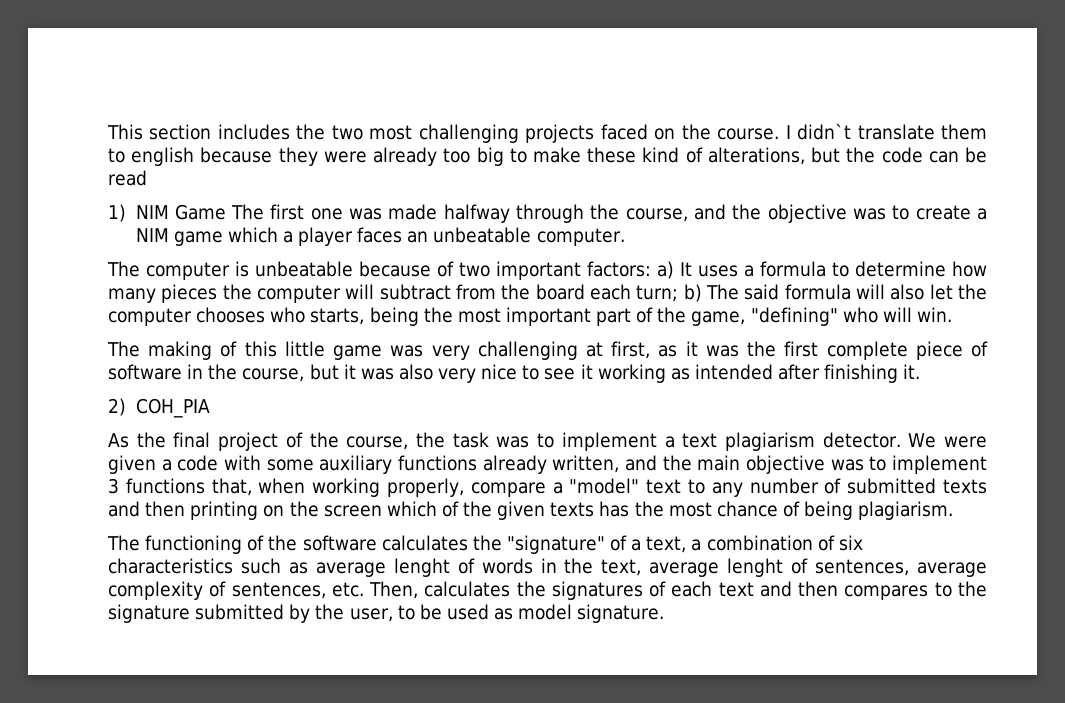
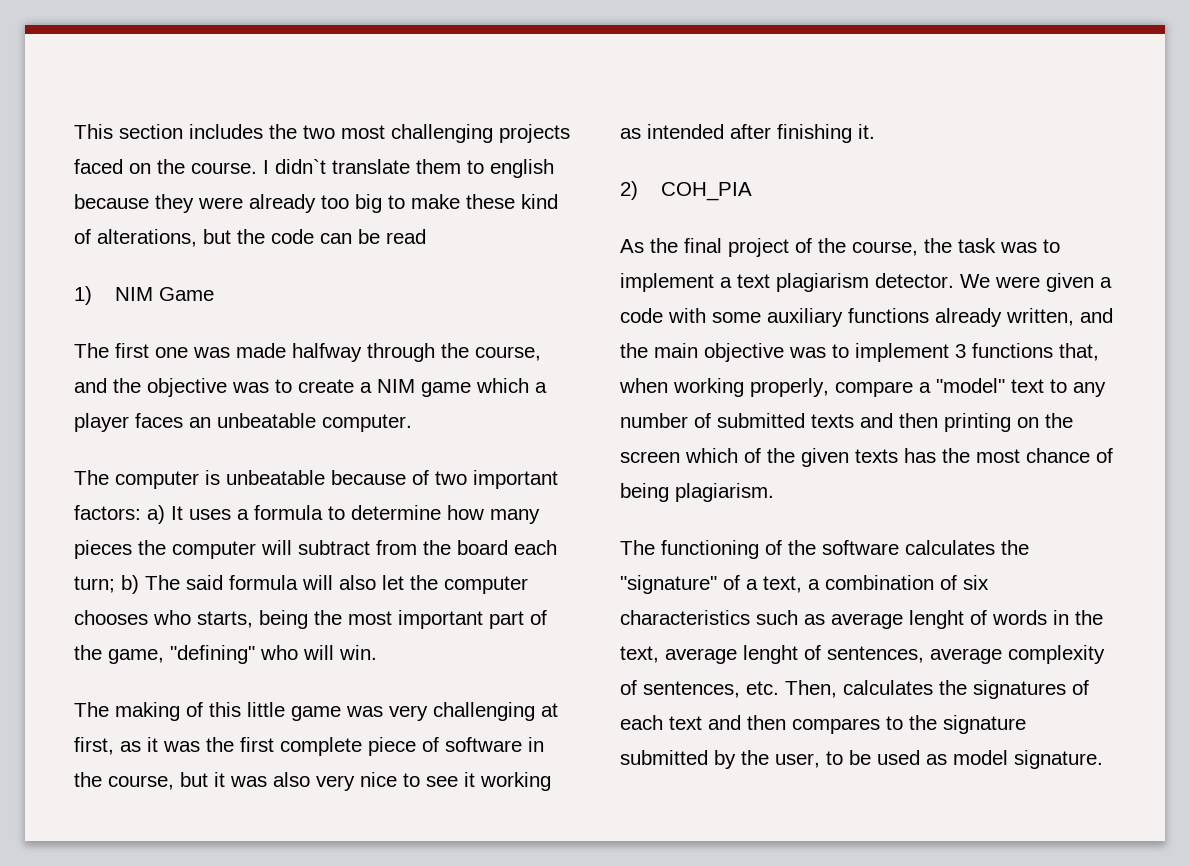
(226, 212) none -> (214, 294) //

